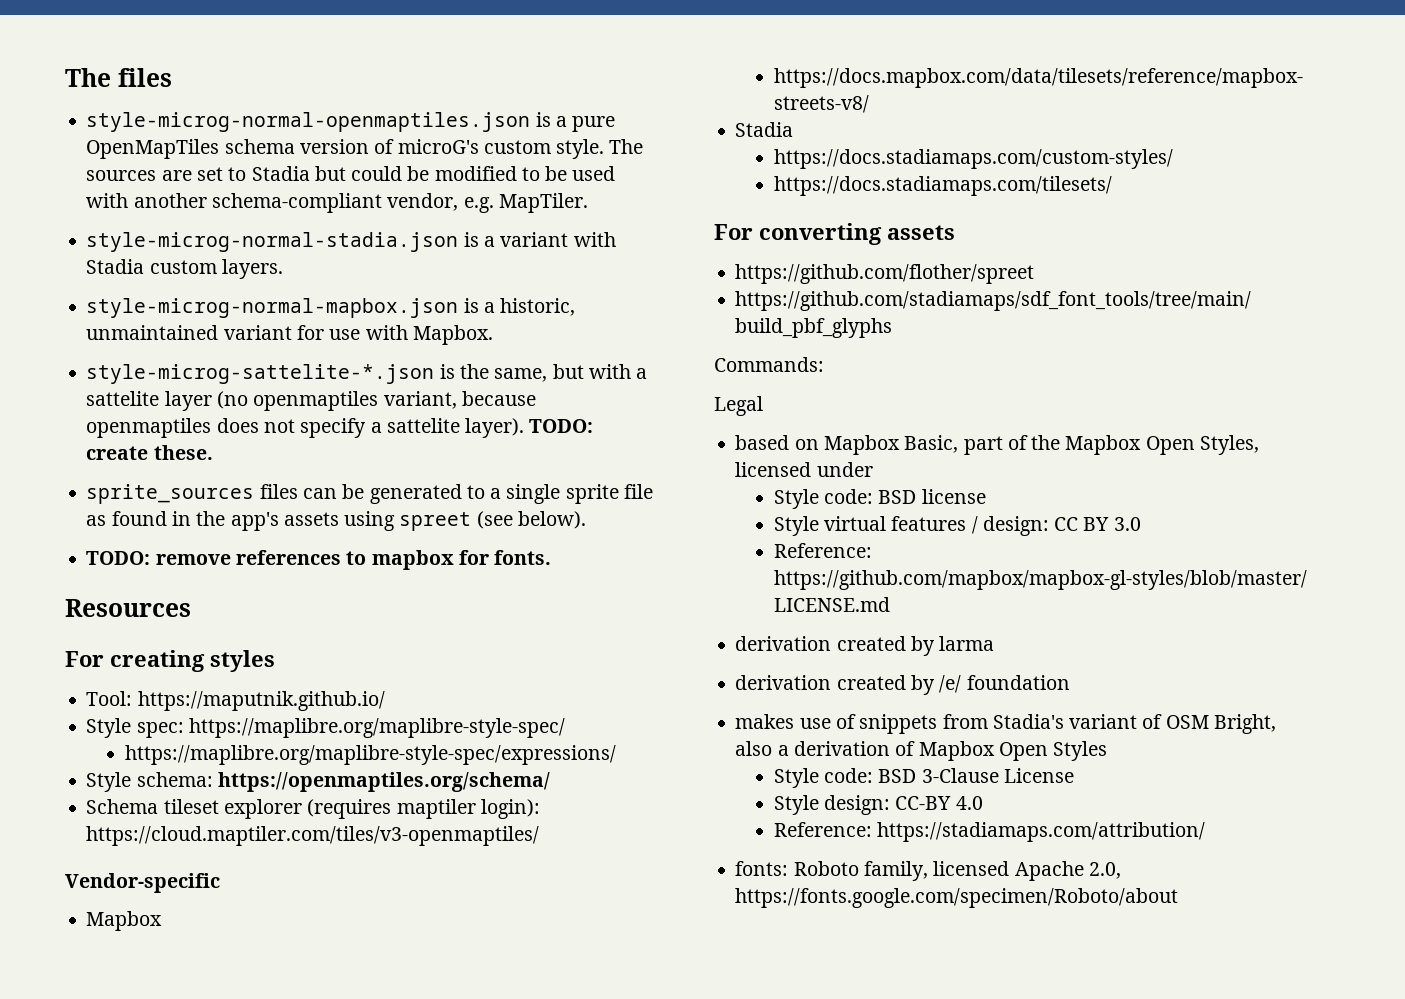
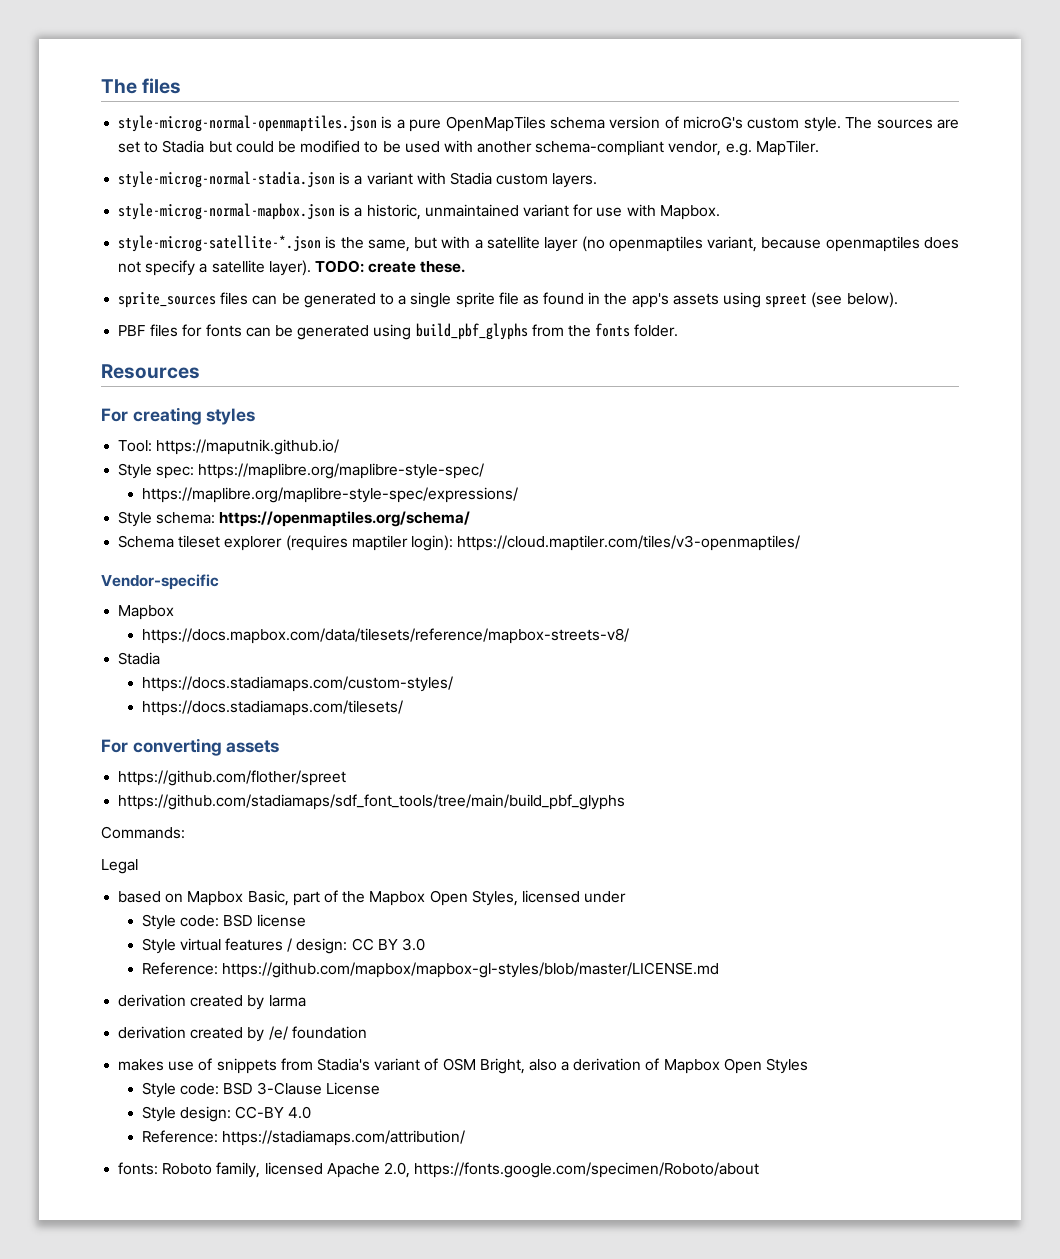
[86,364,435,384] style-microg-sattelite-*.json -> [118,235,322,252] style-microg-satellite-*.json
[86,391,160,406] sattelite -> [487,236,541,249] satellite
[386,418,460,433] sattelite -> [211,260,265,273] satellite
[86,550,552,570] TODO: remove references to mapbox for fonts. -> [118,323,679,340] PBF files for fonts can be generated using build_pbf_glyphs from the fonts folder.

